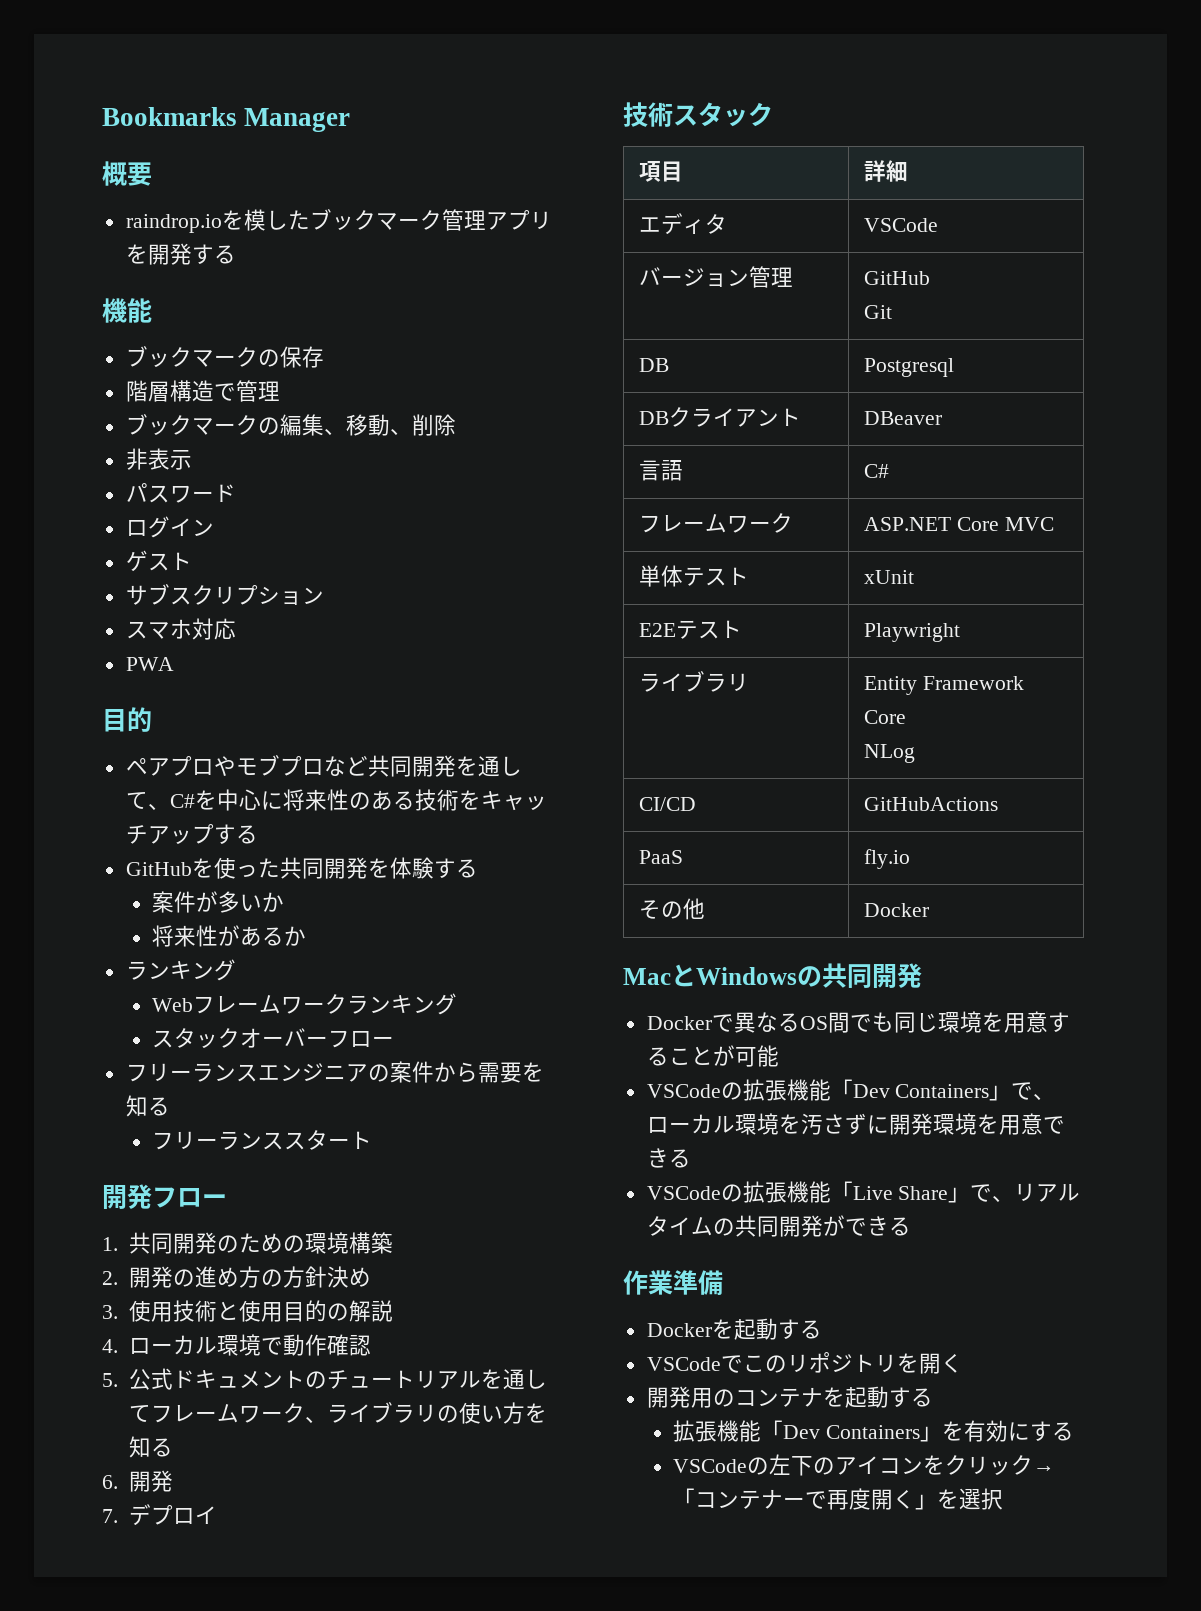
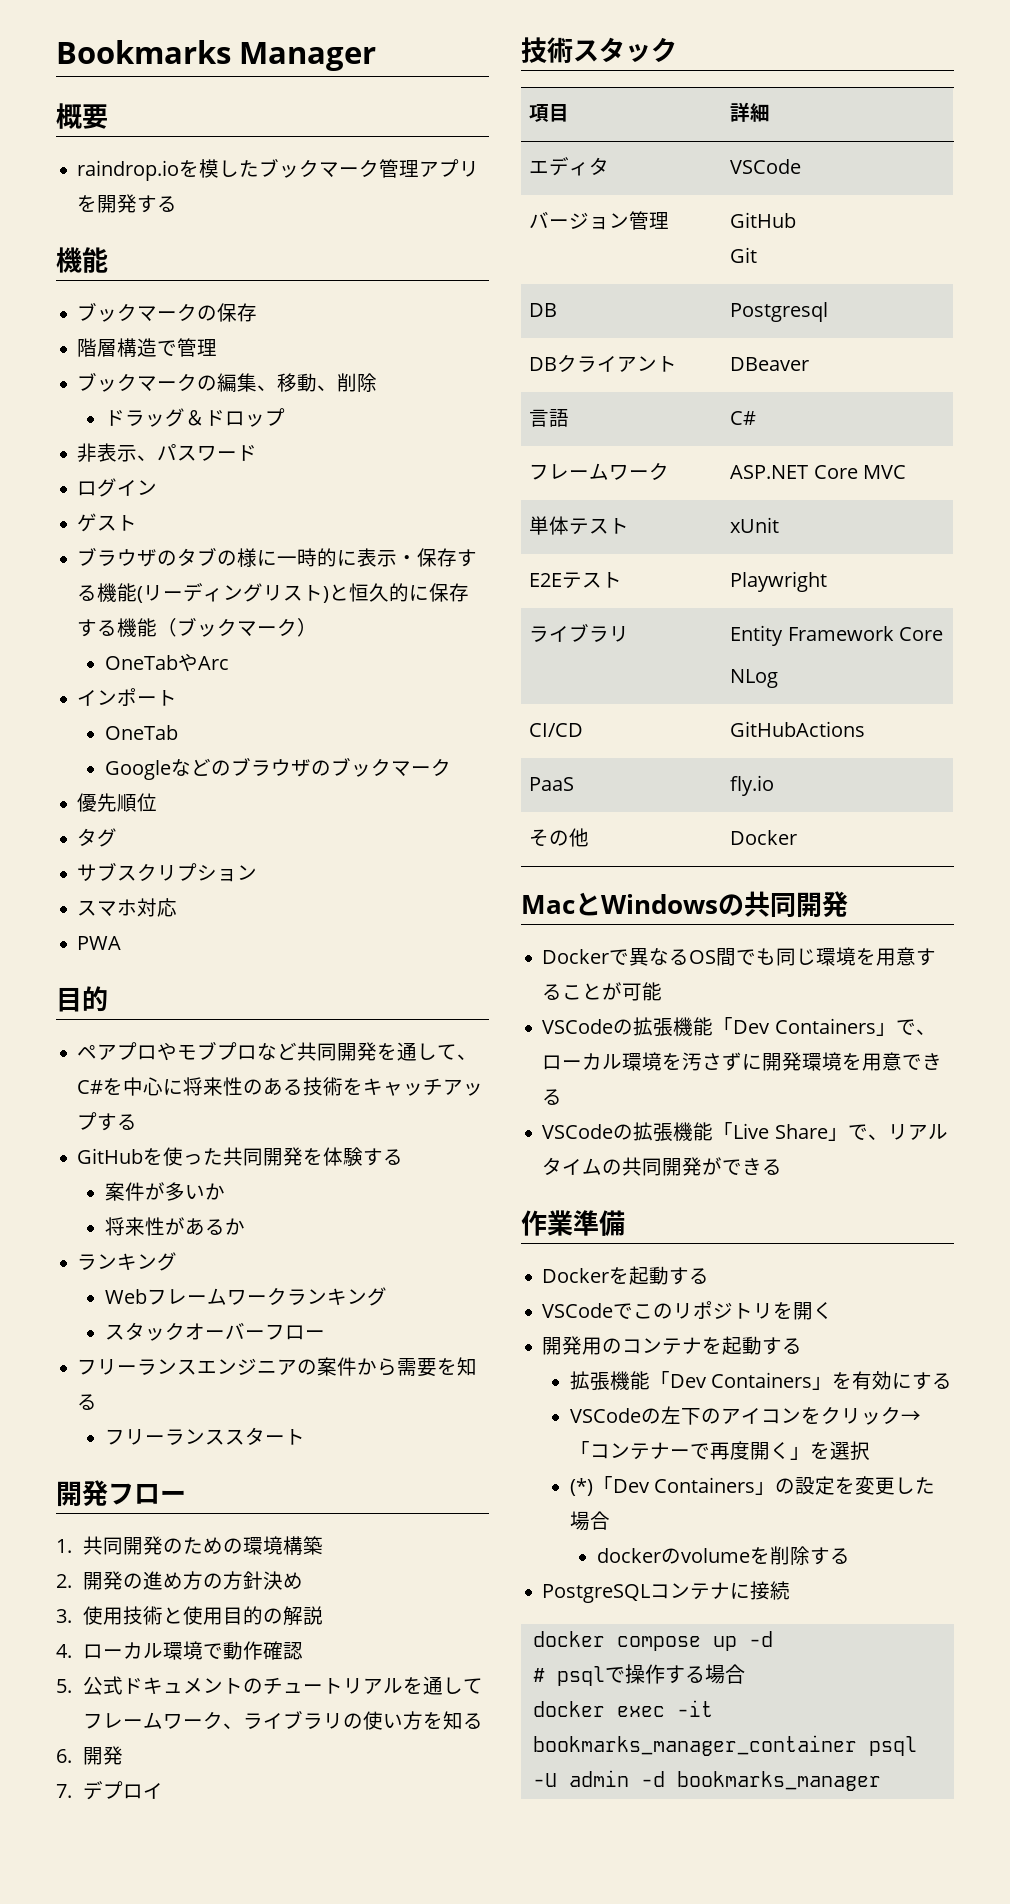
(456, 425) none -> [104,408,285,427] // ドラッグ＆ドロップ
(192, 460) // -> [137,455,158,461] 、
(192, 561) none -> [77,547,478,567] [77,583,470,603] [77,617,318,637] [104,653,229,672] [77,688,178,706] [104,725,178,740] [104,757,451,780] [77,793,158,812] [77,828,118,847] // ブラウザのタブの様に一時的に表示・保存する機能(リーディングリスト)と恒久的に保存する機能（ブックマーク） // OneTabやArc // インポート // OneTab // Googleなどのブラウザのブックマーク // 優先順位 // タグ
(1004, 1499) none -> [569,1476,935,1496] [569,1511,610,1531] [596,1546,850,1565] [542,1581,791,1603] [532,1631,773,1651] [532,1664,745,1686] [532,1700,713,1717] [532,1735,917,1756] [532,1770,881,1791] // (*)「Dev Containers」の設定を変更した場合 // dockerのvolumeを削除する // PostgreSQLコンテナに接続 // docker compose up -d // # psqlで操作する場合 // docker exec -it bookmarks_manager_container psql -U admin -d bookmarks_manager

